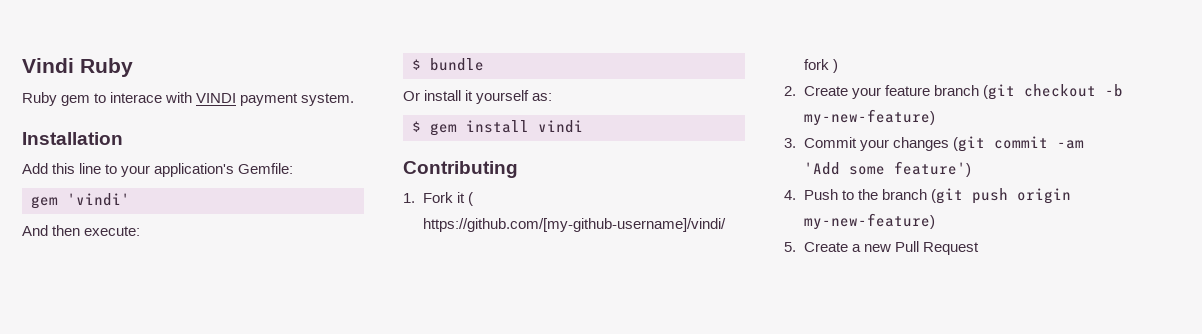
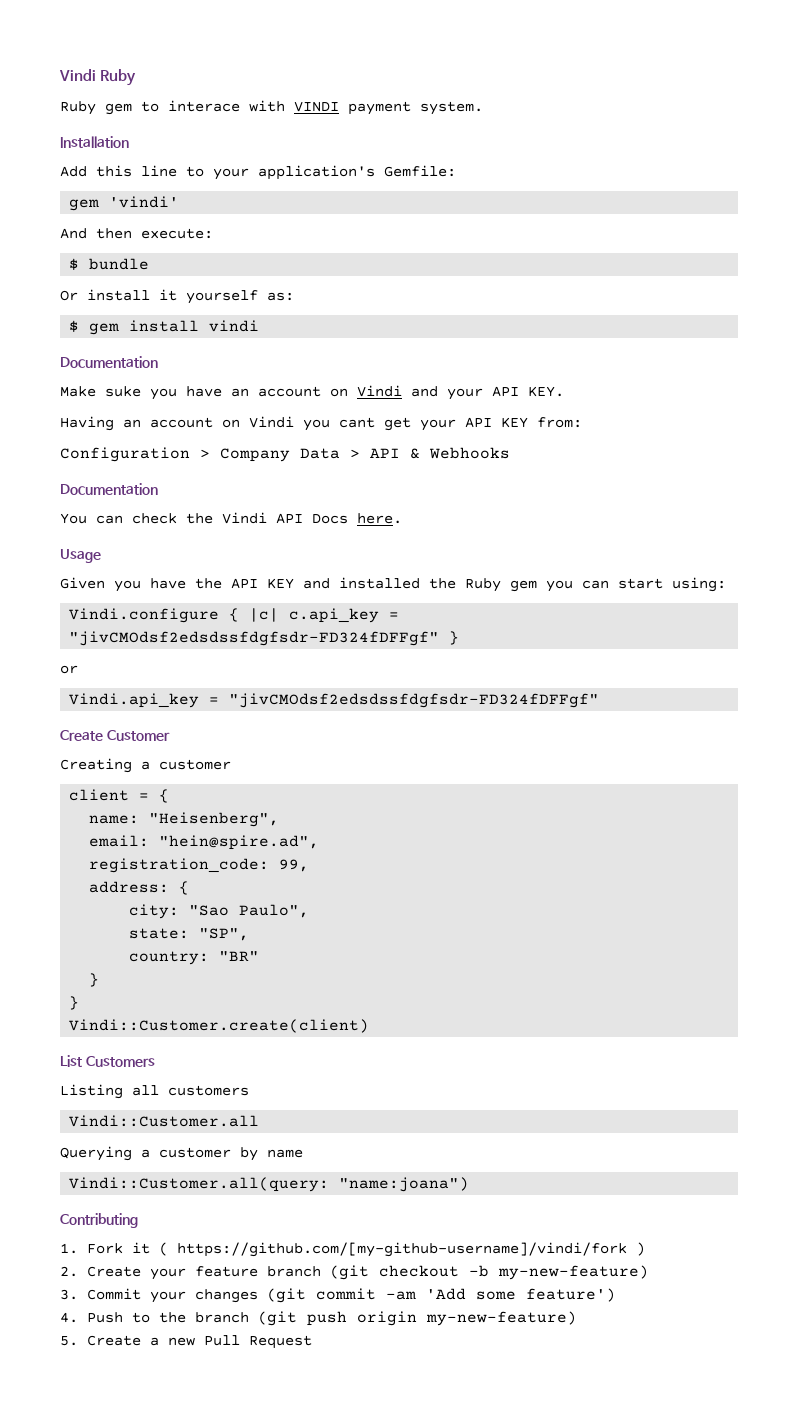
(583, 126) none -> [60,356,158,368] [60,385,564,400] [60,416,582,431] [60,447,510,462] [60,483,158,495] [60,512,402,524] [60,549,101,563] [60,577,726,592] [69,608,400,623] [69,631,460,646] [60,665,78,674] [69,693,600,708] [60,730,170,741] [60,758,231,773] [69,789,170,803] [89,812,280,827] [89,835,320,850] [89,858,310,873] [89,881,190,895] [129,904,310,919] [129,928,250,941] [129,951,260,965] [89,973,100,987] [69,996,80,1010] [69,1019,370,1033] [60,1055,155,1067] [60,1084,249,1099] [69,1115,260,1127] [60,1146,303,1161] [69,1177,470,1192] // Documentation // Make suke you have an account on Vindi and your API KEY. // Having an account on Vindi you cant get your API KEY from: // Configuration > Company Data > API & Webhooks // Documentation // You can check the Vindi API Docs here. // Usage // Given you have the API KEY and installed the Ruby gem you can start using: // Vindi.configure { |c| c.api_key = "jivCMOdsf2edsdssfdgfsdr-FD324fDFFgf" } // or // Vindi.api_key = "jivCMOdsf2edsdssfdgfsdr-FD324fDFFgf" // Create Customer // Creating a customer // client = { // name: "Heisenberg", // email: "hein@spire.ad", // registration_code: 99, // address: { // city: "Sao Paulo", // state: "SP", // country: "BR" // } // } // Vindi::Customer.create(client) // List Customers // Listing all customers // Vindi::Customer.all // Querying a customer by name // Vindi::Customer.all(query: "name:joana")

